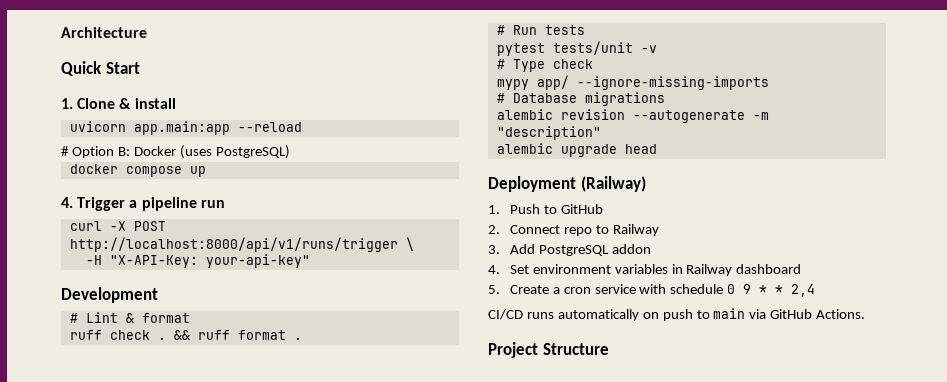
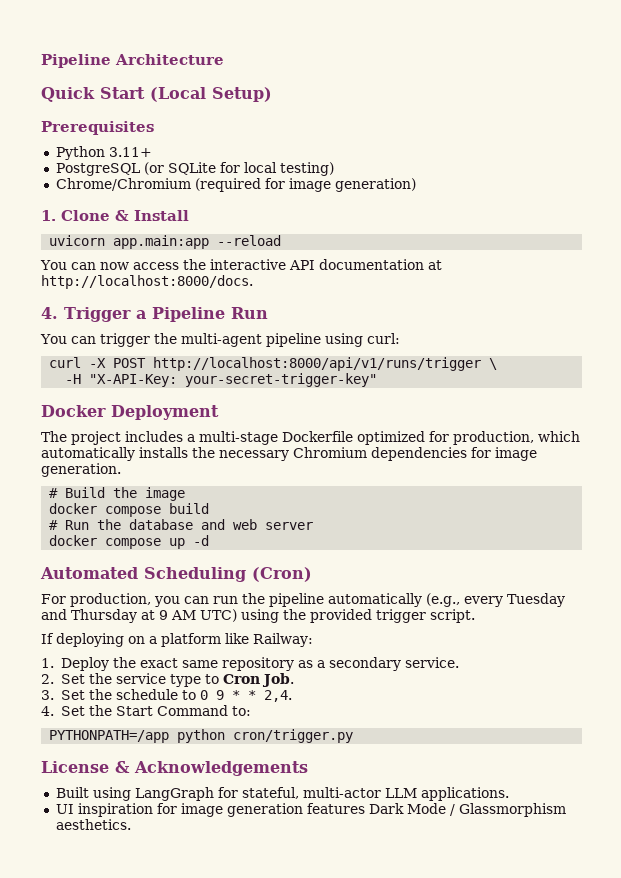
(61, 32) none -> [41,54,111,68] Pipeline
(140, 68) none -> [150,87,272,102] [41,121,154,135] [55,146,152,160] [55,162,334,176] [55,178,416,192] (Local Setup) // Prerequisites // Python 3.11+ // PostgreSQL (or SQLite for local testing) // Chrome/Chromium (required for image generation)
[134,98,176,109] install -> [134,210,189,221] Install
[61,145,290,159] [69,164,206,177] [61,197,225,211] # Option B: Docker (uses PostgreSQL) // docker compose up // 4. Trigger a pipeline run -> [40,259,442,270] [41,275,253,289] [41,307,268,322] [40,333,400,347] You can now access the interactive API documentation at http://localhost:8000/docs. // 4. Trigger a Pipeline Run // You can trigger the multi-agent pipeline using curl:
[205,254,310,268] [61,287,158,303] [69,312,190,323] [69,330,302,340] [496,25,585,35] [496,41,657,56] [496,59,593,72] [496,75,769,90] [496,92,665,106] [496,109,769,123] [496,126,601,140] [496,143,657,157] [488,176,646,192] [488,204,603,214] [488,224,659,236] [488,244,651,256] [488,264,802,276] [488,284,816,297] [488,308,866,321] [488,342,609,358] your-api-key" // Development // # Lint & format // ruff check . && ruff format . // # Run tests // pytest tests/unit -v // # Type check // mypy app/ --ignore-missing-imports // # Database migrations // alembic revision --autogenerate -m "description" // alembic upgrade head // Deployment (Railway) // 1. Push to GitHub // 2. Connect repo to Railway // 3. Add PostgreSQL addon // 4. Set environment variables in Railway dashboard // 5. Create a cron service with schedule 0 9 * * 2,4 // CI/CD runs automatically on push to main via GitHub Actions. // Project Structure -> [185,373,378,387] [41,405,219,420] [41,431,580,445] [41,447,537,461] [41,463,121,477] [49,487,186,501] [49,503,210,517] [49,519,314,530] [49,535,210,549] [40,567,312,582] [41,593,565,607] [41,609,475,623] [41,633,313,647] [41,657,459,671] [41,673,294,687] [41,689,292,702] [41,705,251,716] [49,729,354,743] [41,761,308,776] [55,787,509,801] [55,803,566,817] [55,819,131,830] your-secret-trigger-key" // Docker Deployment // The project includes a multi-stage Dockerfile optimized for production, which automatically installs the necessary Chromium dependencies for image generation. // # Build the image // docker compose build // # Run the database and web server // docker compose up -d // Automated Scheduling (Cron) // For production, you can run the pipeline automatically (e.g., every Tuesday and Thursday at 9 AM UTC) using the provided trigger script. // If deploying on a platform like Railway: // 1. Deploy the exact same repository as a secondary service. // 2. Set the service type to Cron Job. // 3. Set the schedule to 0 9 * * 2,4. // 4. Set the Start Command to: // PYTHONPATH=/app python cron/trigger.py // License & Acknowledgements // Built using LangGraph for stateful, multi-actor LLM applications. // UI inspiration for image generation features Dark Mode / Glassmorphism aesthetics.

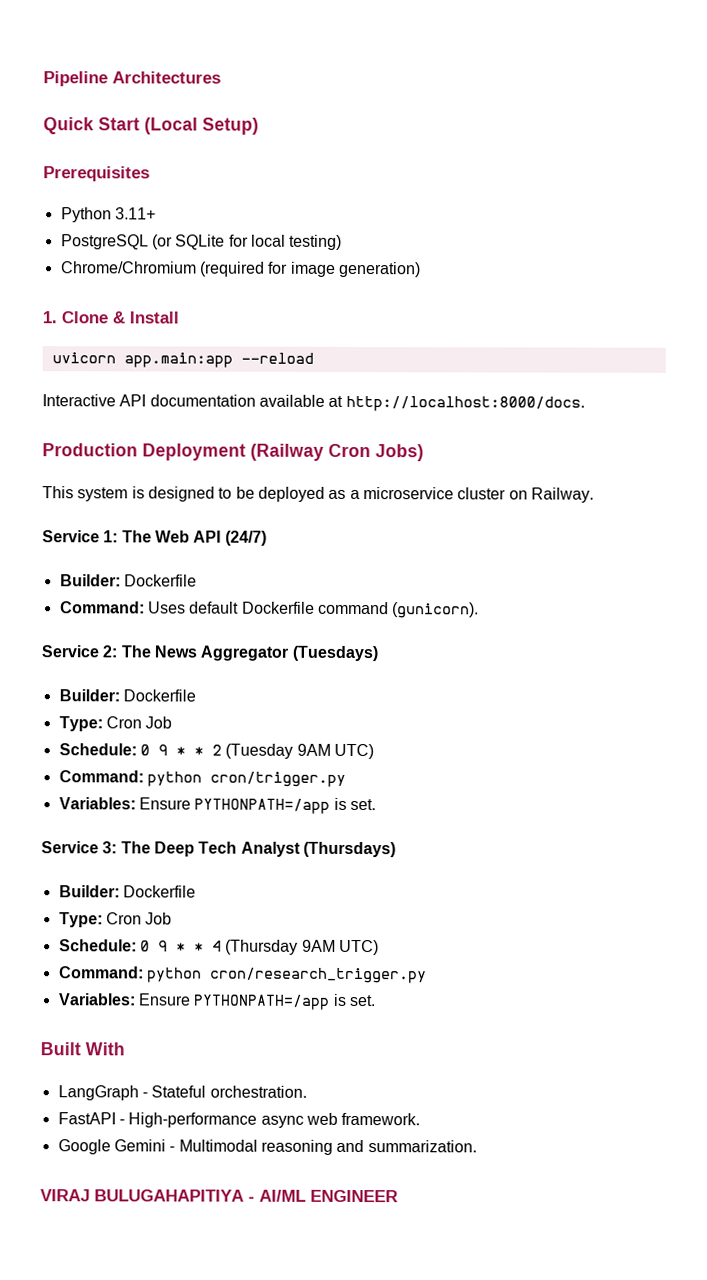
[41,54,224,68] Pipeline Architecture -> [43,71,221,87] Pipeline Architectures
[40,259,286,270] You can now access the interactive -> [42,394,116,407] Interactive
(424, 264) none -> [258,394,325,407] available
[41,307,268,322] [40,333,400,347] [49,357,498,371] [65,373,378,387] [41,405,219,420] [41,431,580,445] [41,447,537,461] [41,463,121,477] [49,487,186,501] [49,503,210,517] [49,519,314,530] [49,535,210,549] [40,567,312,582] [41,593,565,607] [41,609,475,623] [41,633,313,647] [41,657,459,671] [41,673,294,687] [41,689,292,702] [41,705,251,716] [49,729,354,743] [41,761,308,776] [55,787,509,801] [55,803,566,817] [55,819,131,830] 4. Trigger a Pipeline Run // You can trigger the multi-agent pipeline using curl: // curl -X POST http://localhost:8000/api/v1/runs/trigger \ // -H "X-API-Key: your-secret-trigger-key" // Docker Deployment // The project includes a multi-stage Dockerfile optimized for production, which automatically installs the necessary Chromium dependencies for image generation. // # Build the image // docker compose build // # Run the database and web server // docker compose up -d // Automated Scheduling (Cron) // For production, you can run the pipeline automatically (e.g., every Tuesday and Thursday at 9 AM UTC) using the provided trigger script. // If deploying on a platform like Railway: // 1. Deploy the exact same repository as a secondary service. // 2. Set the service type to Cron Job. // 3. Set the schedule to 0 9 * * 2,4. // 4. Set the Start Command to: // PYTHONPATH=/app python cron/trigger.py // License & Acknowledgements // Built using LangGraph for stateful, multi-actor LLM applications. // UI inspiration for image generation features Dark Mode / Glassmorphism aesthetics. -> [42,443,424,462] [42,486,594,503] [42,530,267,546] [59,574,197,587] [59,601,480,619] [41,645,378,662] [58,689,196,702] [58,716,173,732] [58,743,374,760] [58,770,346,787] [58,797,376,814] [41,841,396,858] [58,885,196,898] [58,912,173,928] [58,939,379,956] [58,966,427,984] [57,993,376,1010] [40,1042,125,1056] [57,1085,307,1101] [57,1112,421,1128] [57,1139,477,1155] [40,1189,398,1203] Production Deployment (Railway Cron Jobs) // This system is designed to be deployed as a microservice cluster on Railway. // Service 1: The Web API (24/7) // Builder: Dockerfile // Command: Uses default Dockerfile command (gunicorn). // Service 2: The News Aggregator (Tuesdays) // Builder: Dockerfile // Type: Cron Job // Schedule: 0 9 * * 2 (Tuesday 9AM UTC) // Command: python cron/trigger.py // Variables: Ensure PYTHONPATH=/app is set. // Service 3: The Deep Tech Analyst (Thursdays) // Builder: Dockerfile // Type: Cron Job // Schedule: 0 9 * * 4 (Thursday 9AM UTC) // Command: python cron/research_trigger.py // Variables: Ensure PYTHONPATH=/app is set. // Built With // LangGraph - Stateful orchestration. // FastAPI - High-performance async web framework. // Google Gemini - Multimodal reasoning and summarization. // VIRAJ BULUGAHAPITIYA - AI/ML ENGINEER

